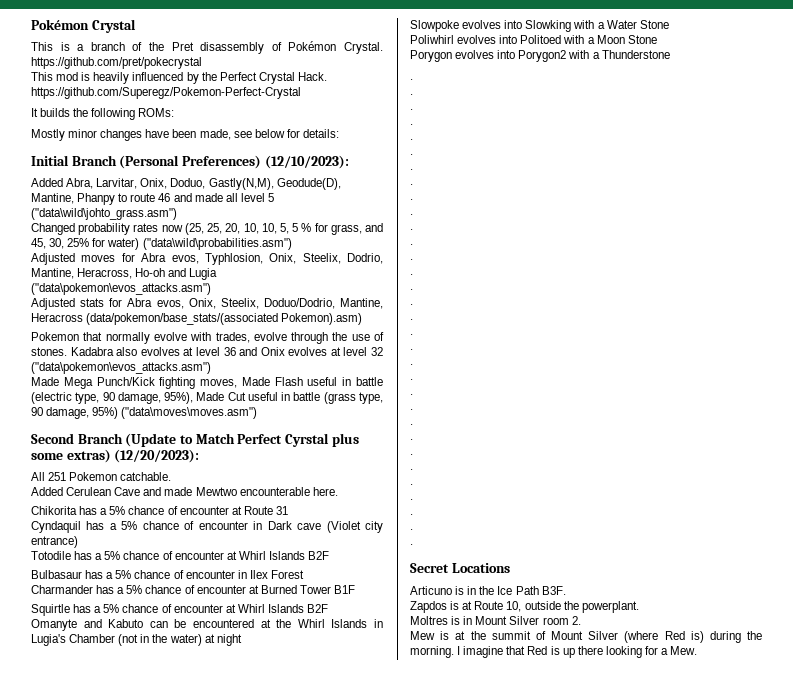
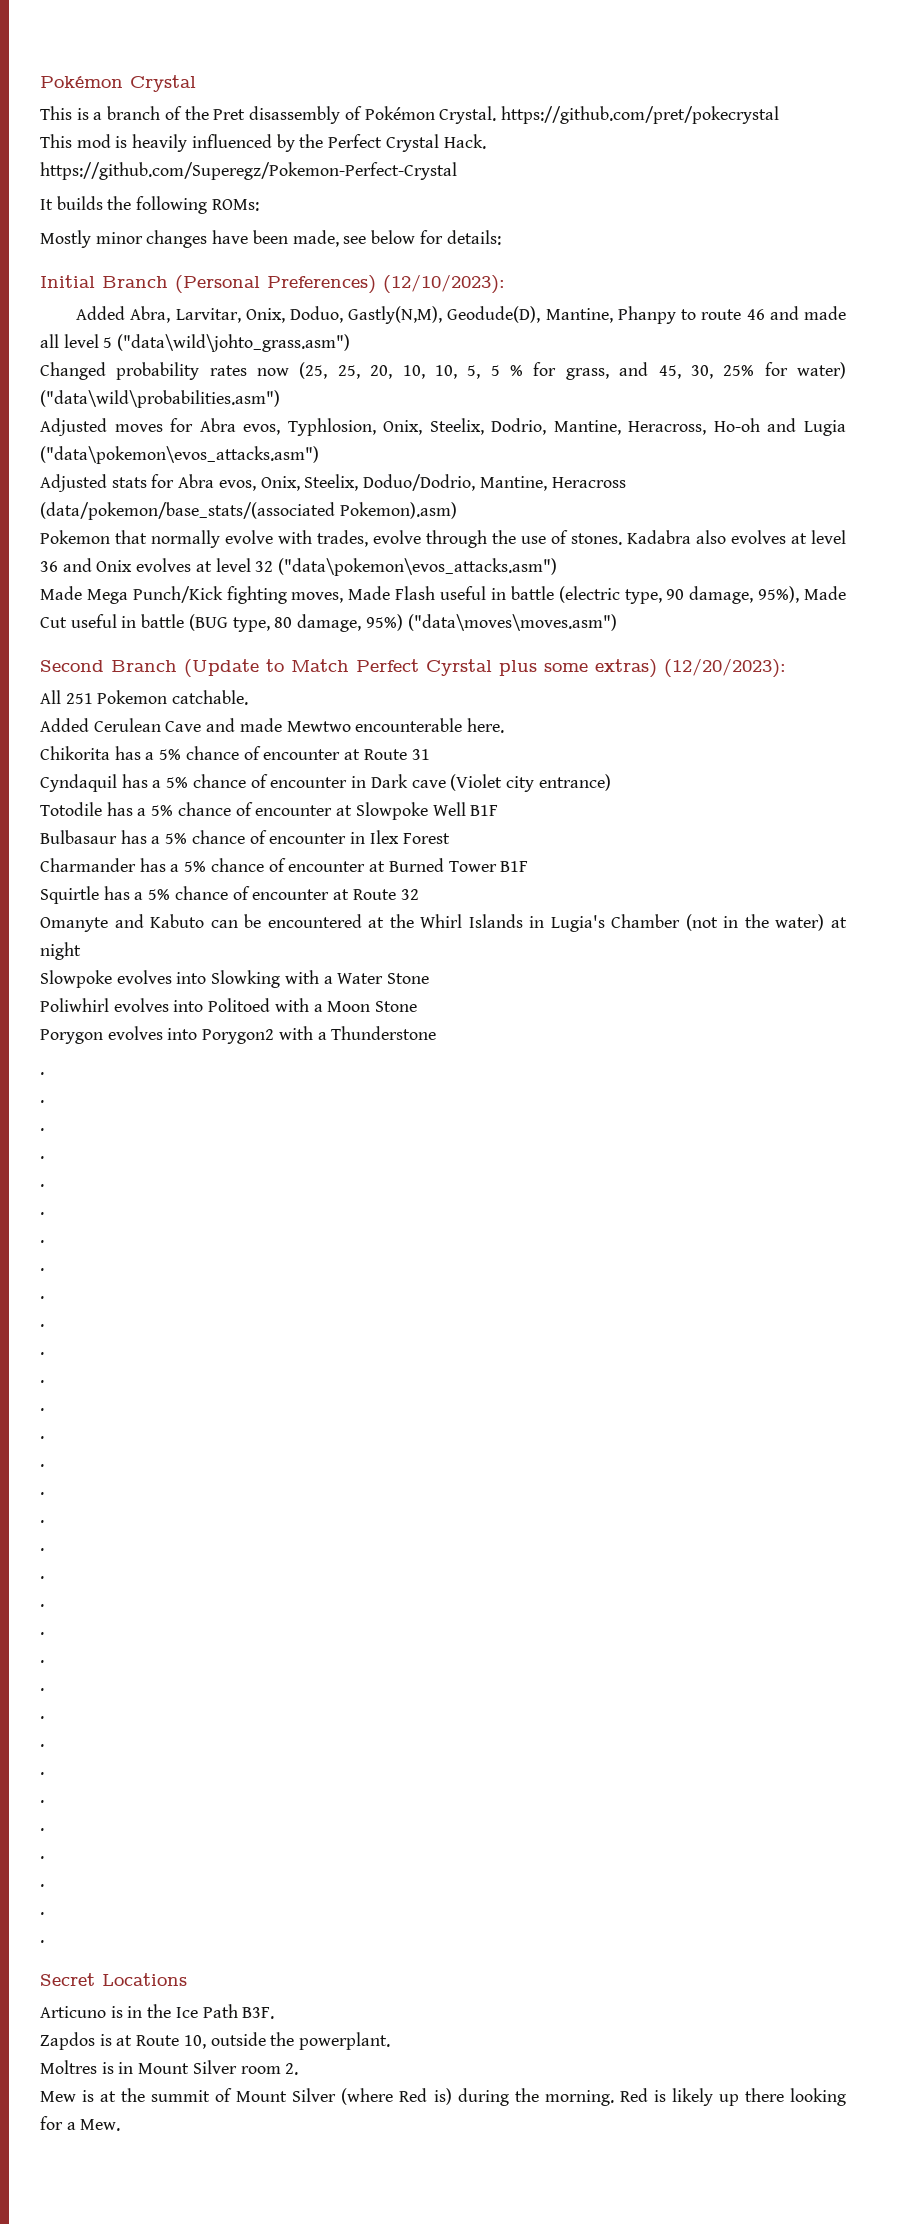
[323,392,383,404] [31,407,43,416] (grass type, 90 -> [188,614,293,632] (BUG type, 80
[238,551,330,560] Whirl Islands B2F -> [355,802,499,820] Slowpoke Well B1F
[237,604,329,613] Whirl Islands B2F -> [352,889,419,900] Route 32
[457,646,526,658] I imagine that -> (614, 2098) none
(560, 650) none -> [671,2088,713,2106] likely

